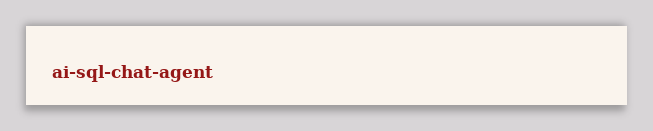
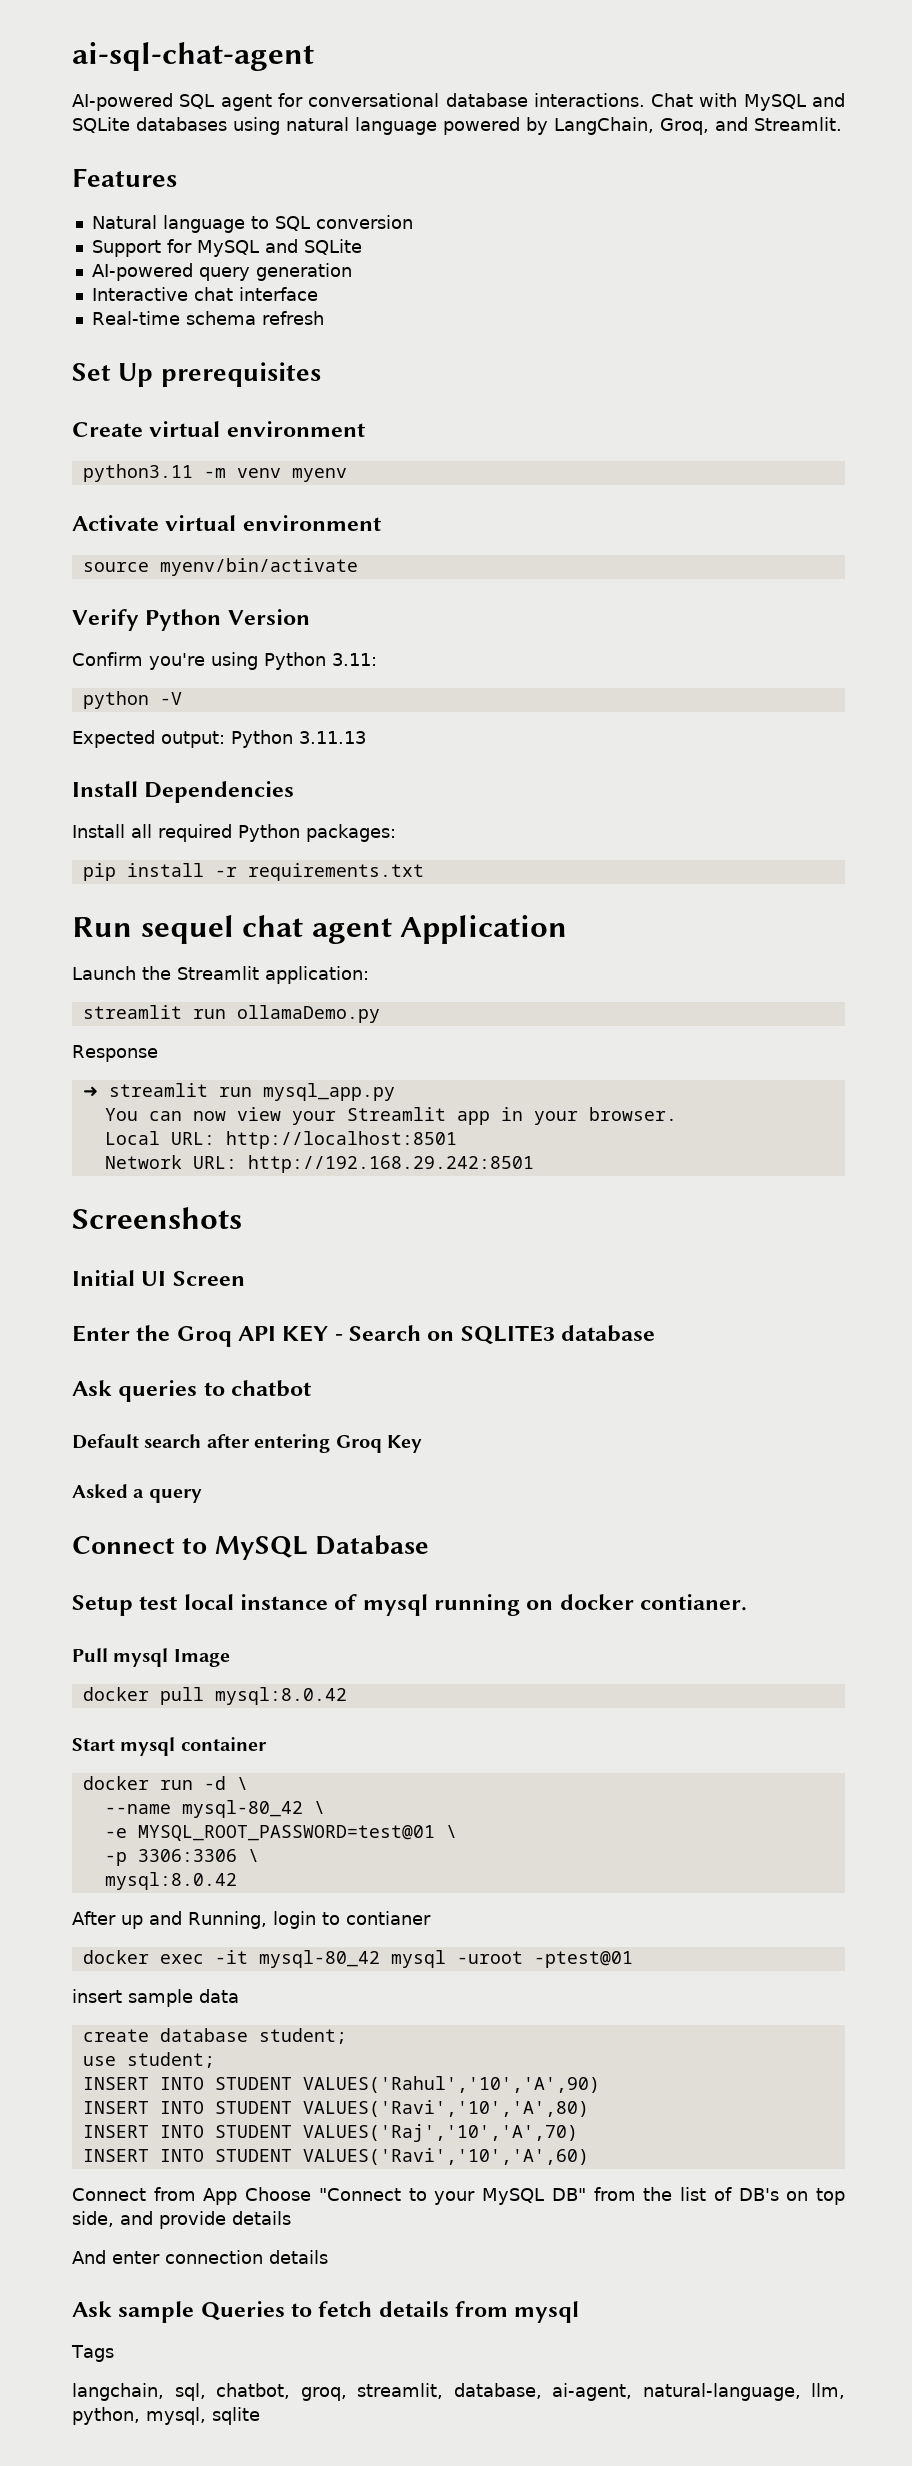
(213, 73) none -> [72,93,845,111] [72,117,842,135] [72,168,177,187] [91,215,413,233] [91,239,362,257] [91,263,352,281] [91,287,318,301] [91,311,324,325] [72,362,321,387] [72,421,365,437] [82,464,347,482] [72,515,381,531] [82,558,358,576] [72,609,310,631] [72,652,377,670] [82,691,182,709] [72,730,366,748] [72,781,295,803] [72,824,396,842] [82,863,424,881] [72,915,568,944] [72,966,369,984] [82,1005,380,1023] [72,1045,158,1062] [82,1083,395,1101] [104,1107,677,1125] [104,1131,457,1149] [104,1155,534,1173] [72,1207,242,1229] [72,1270,245,1286] [72,1325,656,1347] [72,1380,312,1402] [72,1434,422,1453] [72,1484,202,1503] [72,1535,429,1560] [72,1594,748,1616] [72,1648,230,1667] [82,1687,347,1705] [72,1737,267,1756] [82,1776,248,1790] [104,1800,325,1818] [104,1825,457,1841] [104,1849,259,1866] [104,1872,237,1890] [72,1911,431,1929] [82,1950,633,1968] [72,1989,239,2007] [82,2028,347,2044] [82,2052,215,2068] [82,2076,600,2093] [82,2100,589,2117] [82,2124,578,2142] [82,2148,589,2165] [72,2187,846,2205] [72,2211,291,2229] [72,2250,328,2264] [72,2301,580,2323] [71,2345,114,2362] [72,2383,845,2401] [72,2407,260,2425] // AI-powered SQL agent for conversational database interactions. Chat with MySQL and SQLite databases using natural language powered by LangChain, Groq, and Streamlit. // Features // Natural language to SQL conversion // Support for MySQL and SQLite // AI-powered query generation // Interactive chat interface // Real-time schema refresh // Set Up prerequisites // Create virtual environment // python3.11 -m venv myenv // Activate virtual environment // source myenv/bin/activate // Verify Python Version // Confirm you're using Python 3.11: // python -V // Expected output: Python 3.11.13 // Install Dependencies // Install all required Python packages: // pip install -r requirements.txt // Run sequel chat agent Application // Launch the Streamlit application: // streamlit run ollamaDemo.py // Response // ➜ streamlit run mysql_app.py // You can now view your Streamlit app in your browser. // Local URL: http://localhost:8501 // Network URL: http://192.168.29.242:8501 // Screenshots // Initial UI Screen // Enter the Groq API KEY - Search on SQLITE3 database // Ask queries to chatbot // Default search after entering Groq Key // Asked a query // Connect to MySQL Database // Setup test local instance of mysql running on docker contianer. // Pull mysql Image // docker pull mysql:8.0.42 // Start mysql container // docker run -d \ // --name mysql-80_42 \ // -e MYSQL_ROOT_PASSWORD=test@01 \ // -p 3306:3306 \ // mysql:8.0.42 // After up and Running, login to contianer // docker exec -it mysql-80_42 mysql -uroot -ptest@01 // insert sample data // create database student; // use student; // INSERT INTO STUDENT VALUES('Rahul','10','A',90) // INSERT INTO STUDENT VALUES('Ravi','10','A',80) // INSERT INTO STUDENT VALUES('Raj','10','A',70) // INSERT INTO STUDENT VALUES('Ravi','10','A',60) // Connect from App Choose "Connect to your MySQL DB" from the list of DB's on top side, and provide details // And enter connection details // Ask sample Queries to fetch details from mysql // Tags // langchain, sql, chatbot, groq, streamlit, database, ai-agent, natural-language, llm, python, mysql, sqlite

